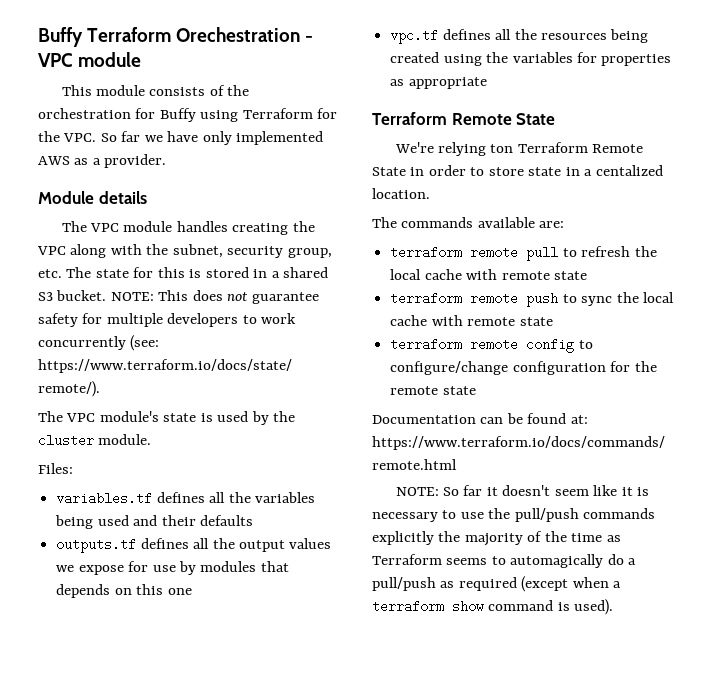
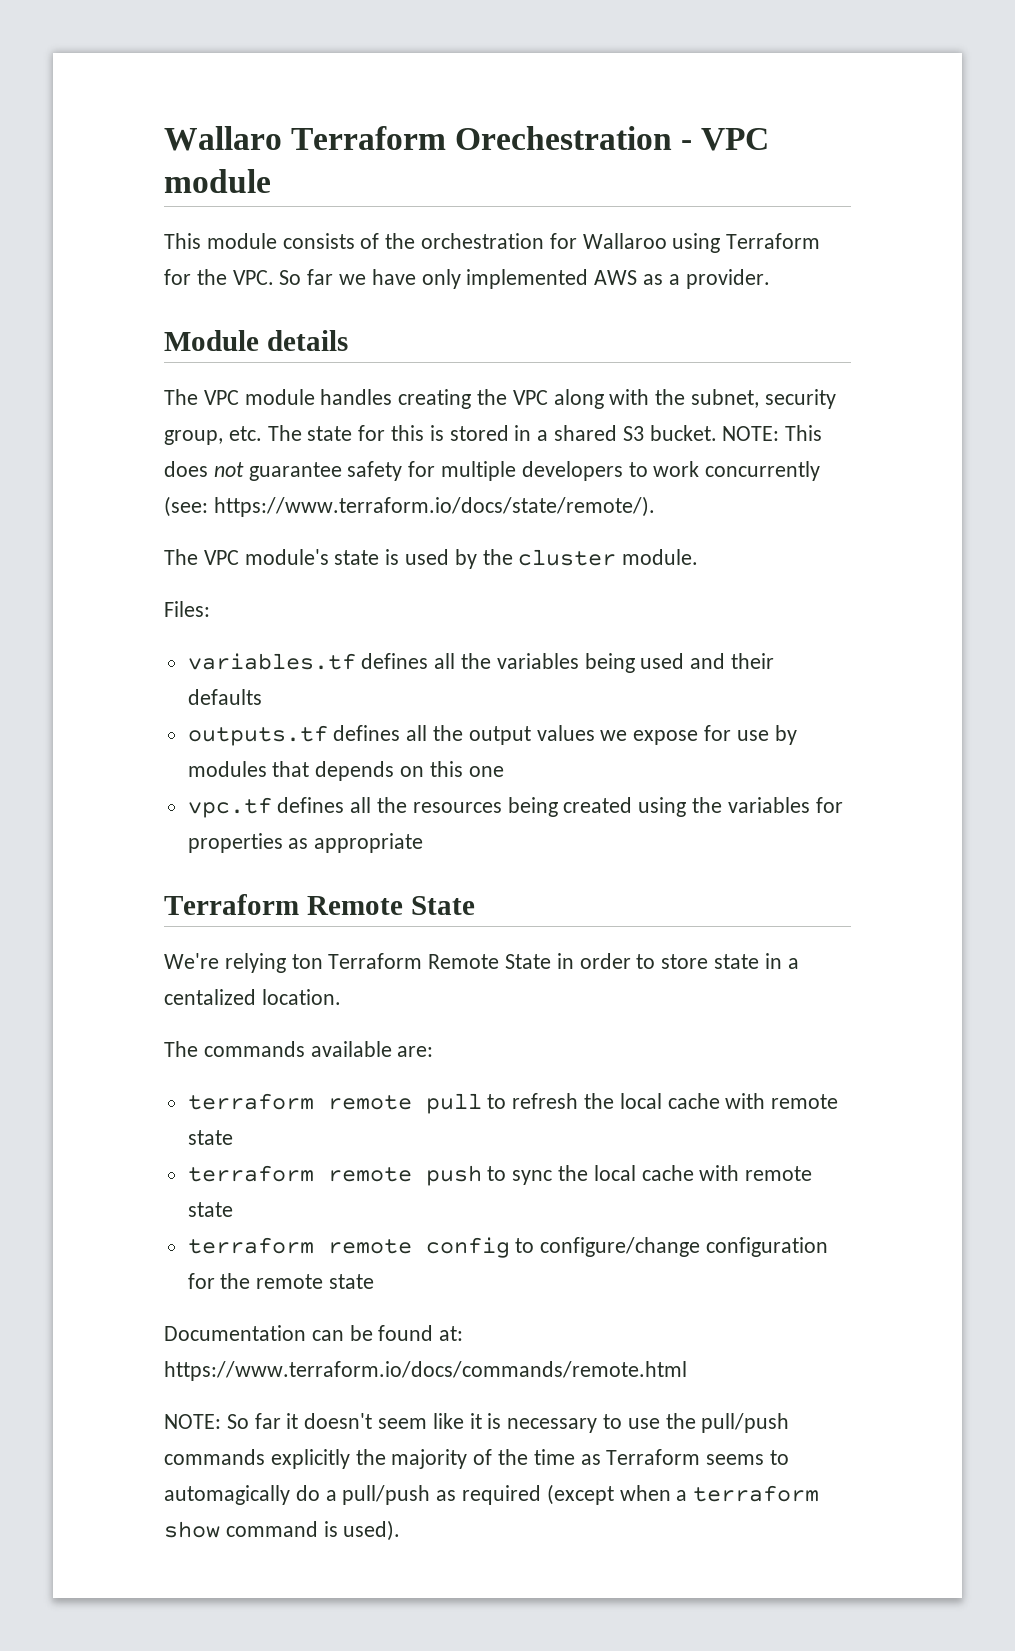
[38,27,83,47] Buffy -> [164,126,282,151] Wallaro
[159,108,196,122] Buffy -> [582,233,667,249] Wallaroo

